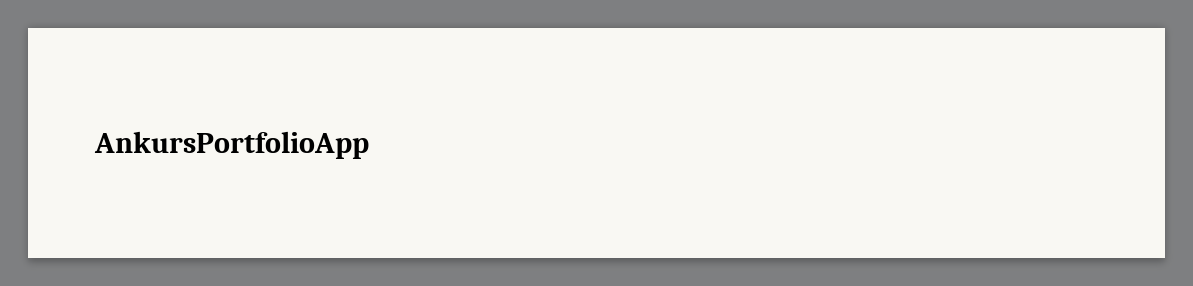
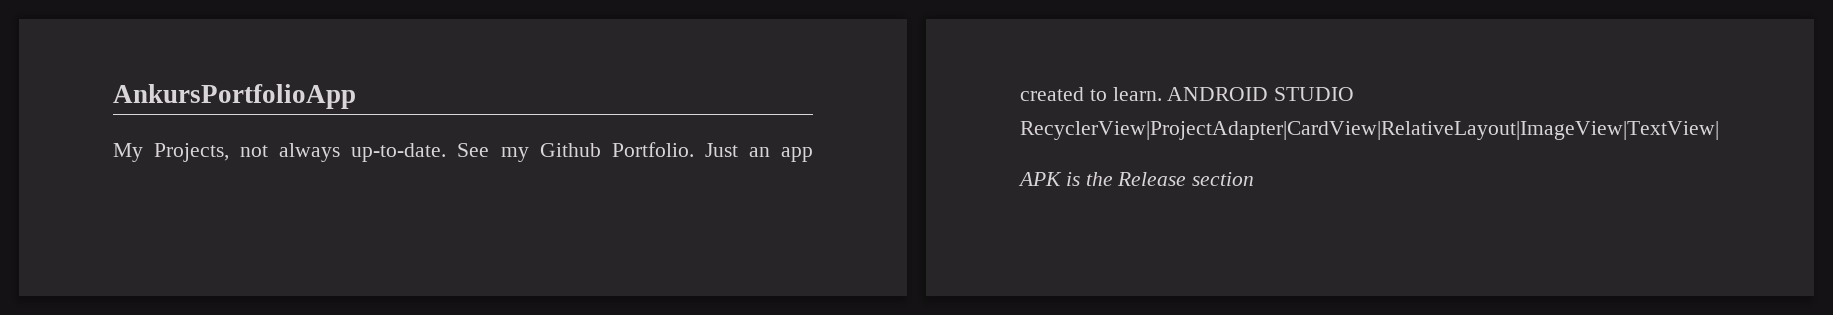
(369, 145) none -> [113,142,813,162] [1020,87,1355,101] [1020,121,1719,140] [1018,172,1255,186] // My Projects, not always up-to-date. See my Github Portfolio. Just an app created to learn. ANDROID STUDIO RecyclerView|ProjectAdapter|CardView|RelativeLayout|ImageView|TextView| // APK is the Release section

